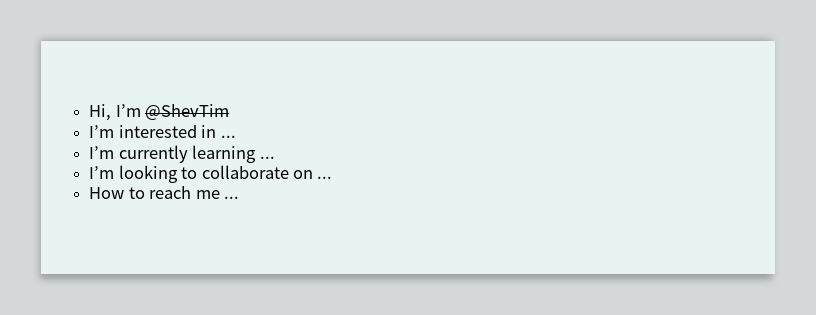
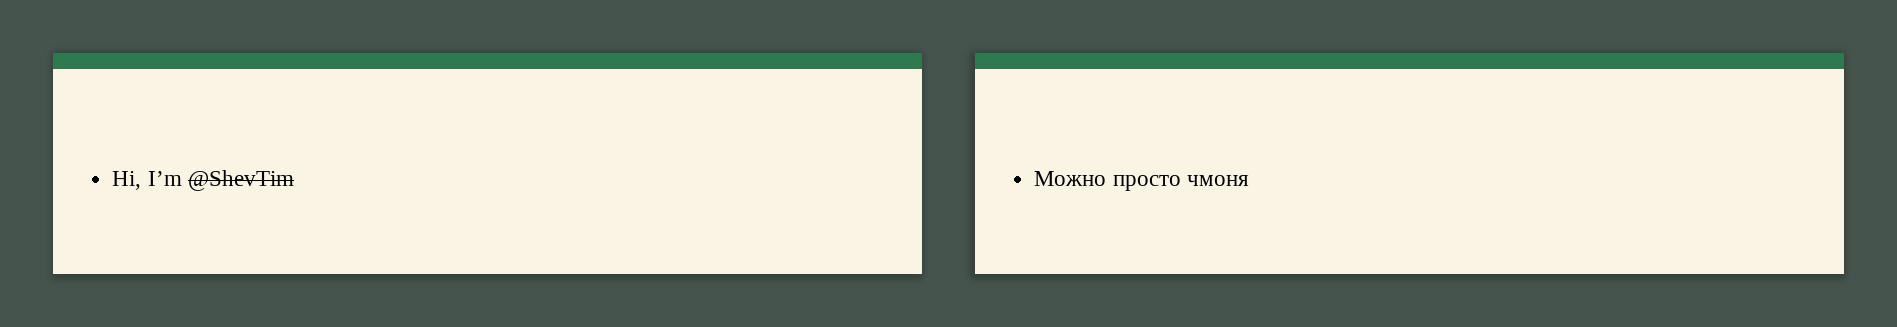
[89,125,236,138] [89,145,275,163] [89,165,333,183] [89,186,239,199] I’m interested in ... // I’m currently learning ... // I’m looking to collaborate on ... // How to reach me ... -> [1034,171,1249,191] Можно просто чмоня

